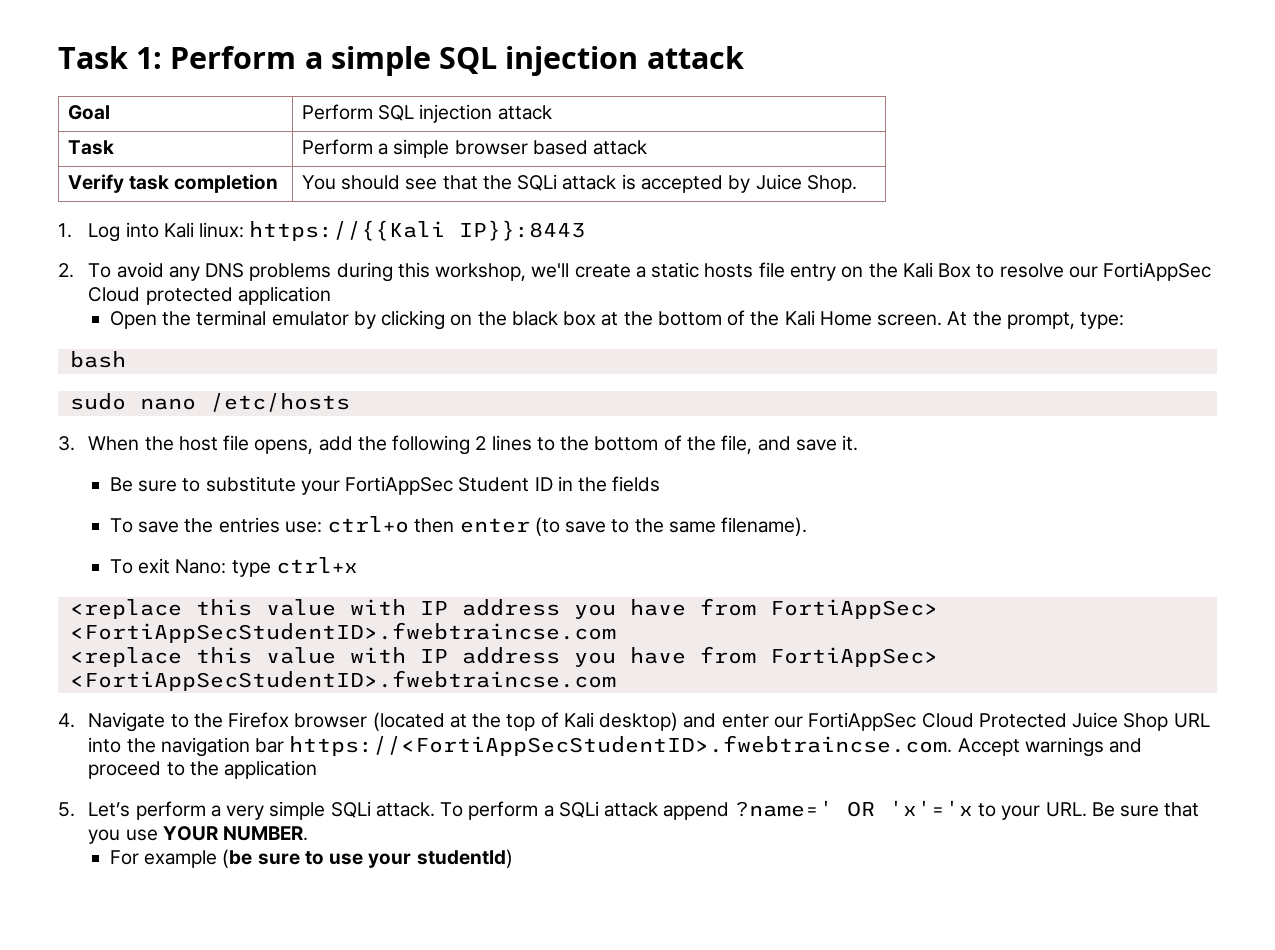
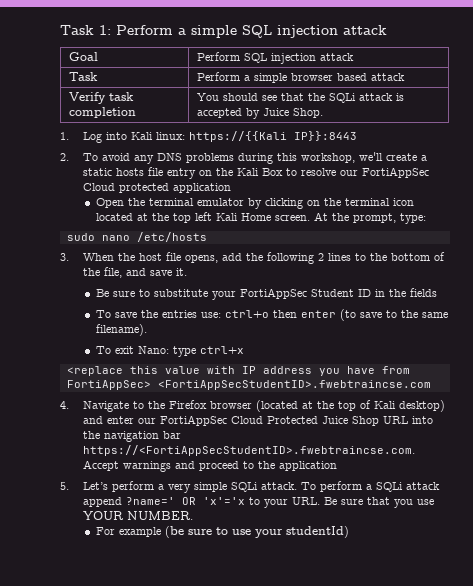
[511,310,780,326] black box at the bottom of the -> [344,198,414,206] [95,212,212,223] terminal icon located at the top left
[69,351,126,368] // bash -> (426, 218) none
[69,646,938,667] [69,670,616,691] // <replace this value with IP address you have from FortiAppSec> <FortiAppSecStudentID>.fwebtraincse.com -> (431, 385) none

